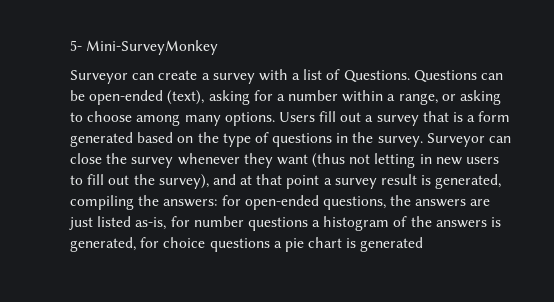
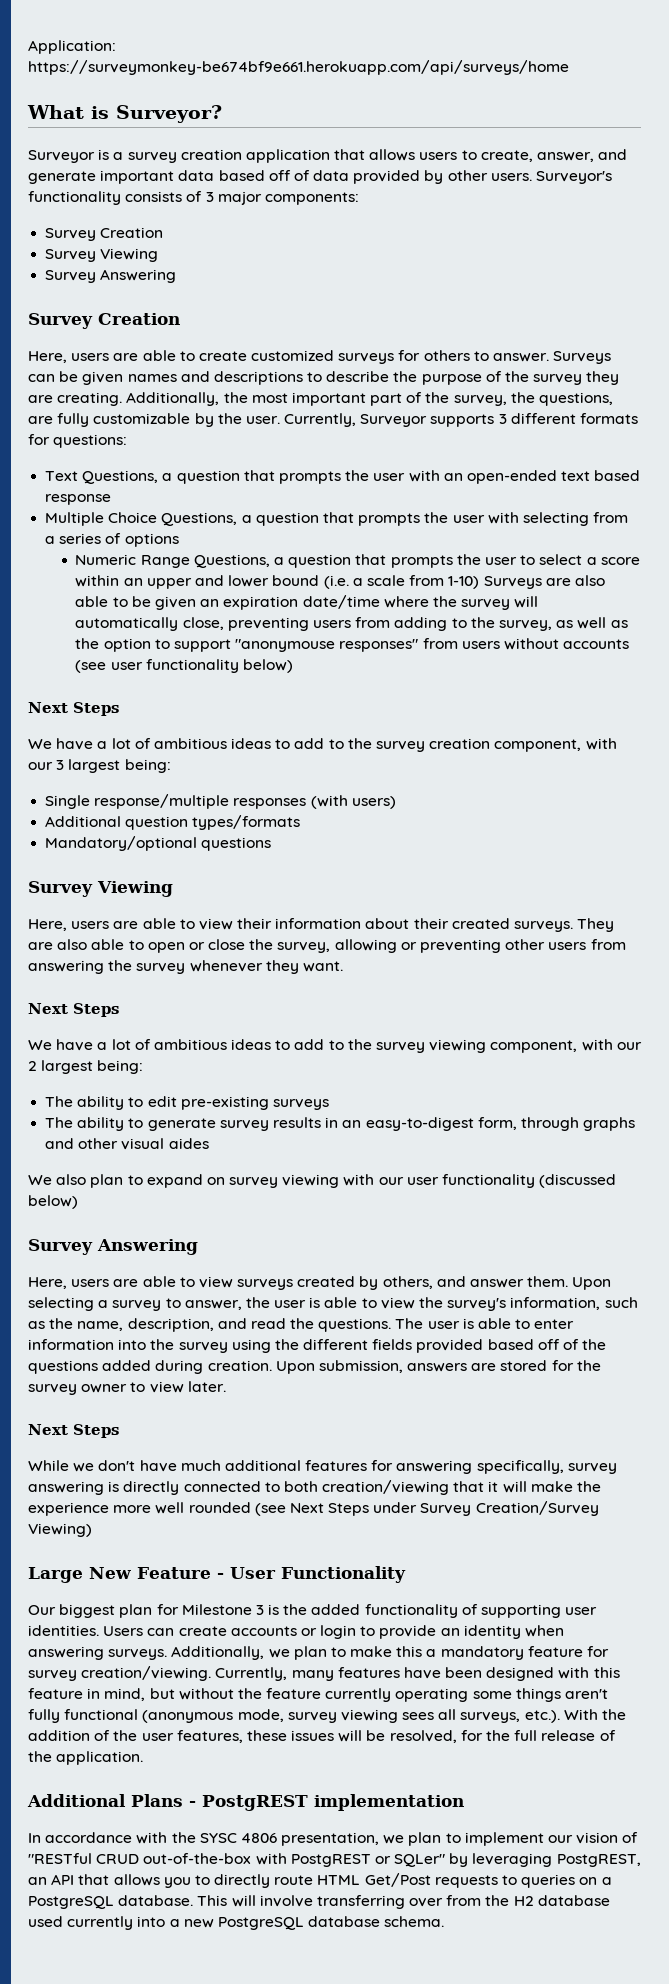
[70,40,219,55] [70,69,504,84] [70,90,502,105] [70,111,511,126] [70,132,512,147] [70,153,500,168] [70,174,502,189] [70,195,491,210] [69,216,502,231] [70,237,424,252] 5- Mini-SurveyMonkey // Surveyor can create a survey with a list of Questions. Questions can be open-ended (text), asking for a number within a range, or asking to choose among many options. Users fill out a survey that is a form generated based on the type of questions in the survey. Surveyor can close the survey whenever they want (thus not letting in new users to fill out the survey), and at that point a survey result is generated, compiling the answers: for open-ended questions, the answers are just listed as-is, for number questions a histogram of the answers is generated, for choice questions a pie chart is generated -> [28,40,116,54] [28,60,569,75] [27,105,222,123] [28,149,628,163] [28,170,613,184] [28,191,359,205] [45,227,164,241] [45,248,159,262] [45,269,177,283] [28,313,180,329] [28,350,612,364] [28,371,620,385] [28,392,614,406] [28,413,639,427] [28,434,128,448] [45,470,641,484] [45,494,112,505] [45,512,629,526] [45,533,179,547] [75,554,640,568] [75,575,605,589] [75,595,539,610] [75,617,628,631] [75,638,630,652] [75,659,294,673] [28,702,119,716] [28,738,617,752] [28,759,171,773] [45,794,396,809] [45,815,301,830] [45,836,272,851] [28,881,173,897] [28,918,615,932] [28,939,626,953] [28,960,343,974] [28,1003,119,1017] [28,1039,642,1053] [28,1060,144,1074] [45,1096,329,1110] [45,1117,636,1131] [45,1138,209,1150] [28,1174,617,1188] [28,1195,78,1209] [28,1239,198,1255] [28,1276,612,1290] [28,1297,638,1311] [28,1318,575,1332] [28,1339,607,1353] [28,1360,601,1374] [28,1381,226,1395] [28,1424,119,1438] [28,1460,617,1474] [28,1480,602,1495] [28,1501,599,1516] [28,1523,92,1537] [28,1566,406,1583] [28,1604,598,1618] [28,1625,565,1639] [28,1646,610,1660] [28,1666,620,1681] [28,1688,609,1702] [28,1709,627,1723] [28,1730,616,1743] [28,1751,144,1765] [27,1794,464,1811] [28,1832,639,1846] [28,1853,641,1867] [28,1873,612,1888] [28,1895,610,1909] [28,1916,445,1930] Application: https://surveymonkey-be674bf9e661.herokuapp.com/api/surveys/home // What is Surveyor? // Surveyor is a survey creation application that allows users to create, answer, and generate important data based off of data provided by other users. Surveyor's functionality consists of 3 major components: // Survey Creation // Survey Viewing // Survey Answering // Survey Creation // Here, users are able to create customized surveys for others to answer. Surveys can be given names and descriptions to describe the purpose of the survey they are creating. Additionally, the most important part of the survey, the questions, are fully customizable by the user. Currently, Surveyor supports 3 different formats for questions: // Text Questions, a question that prompts the user with an open-ended text based response // Multiple Choice Questions, a question that prompts the user with selecting from a series of options // Numeric Range Questions, a question that prompts the user to select a score within an upper and lower bound (i.e. a scale from 1-10) Surveys are also able to be given an expiration date/time where the survey will automatically close, preventing users from adding to the survey, as well as the option to support "anonymouse responses" from users without accounts (see user functionality below) // Next Steps // We have a lot of ambitious ideas to add to the survey creation component, with our 3 largest being: // Single response/multiple responses (with users) // Additional question types/formats // Mandatory/optional questions // Survey Viewing // Here, users are able to view their information about their created surveys. They are also able to open or close the survey, allowing or preventing other users from answering the survey whenever they want. // Next Steps // We have a lot of ambitious ideas to add to the survey viewing component, with our 2 largest being: // The ability to edit pre-existing surveys // The ability to generate survey results in an easy-to-digest form, through graphs and other visual aides // We also plan to expand on survey viewing with our user functionality (discussed below) // Survey Answering // Here, users are able to view surveys created by others, and answer them. Upon selecting a survey to answer, the user is able to view the survey's information, such as the name, description, and read the questions. The user is able to enter information into the survey using the different fields provided based off of the questions added during creation. Upon submission, answers are stored for the survey owner to view later. // Next Steps // While we don't have much additional features for answering specifically, survey answering is directly connected to both creation/viewing that it will make the experience more well rounded (see Next Steps under Survey Creation/Survey Viewing) // Large New Feature - User Functionality // Our biggest plan for Milestone 3 is the added functionality of supporting user identities. Users can create accounts or login to provide an identity when answering surveys. Additionally, we plan to make this a mandatory feature for survey creation/viewing. Currently, many features have been designed with this feature in mind, but without the feature currently operating some things aren't fully functional (anonymous mode, survey viewing sees all surveys, etc.). With the addition of the user features, these issues will be resolved, for the full release of the application. // Additional Plans - PostgREST implementation // In accordance with the SYSC 4806 presentation, we plan to implement our vision of "RESTful CRUD out-of-the-box with PostgREST or SQLer" by leveraging PostgREST, an API that allows you to directly route HTML Get/Post requests to queries on a PostgreSQL database. This will involve transferring over from the H2 database used currently into a new PostgreSQL database schema.

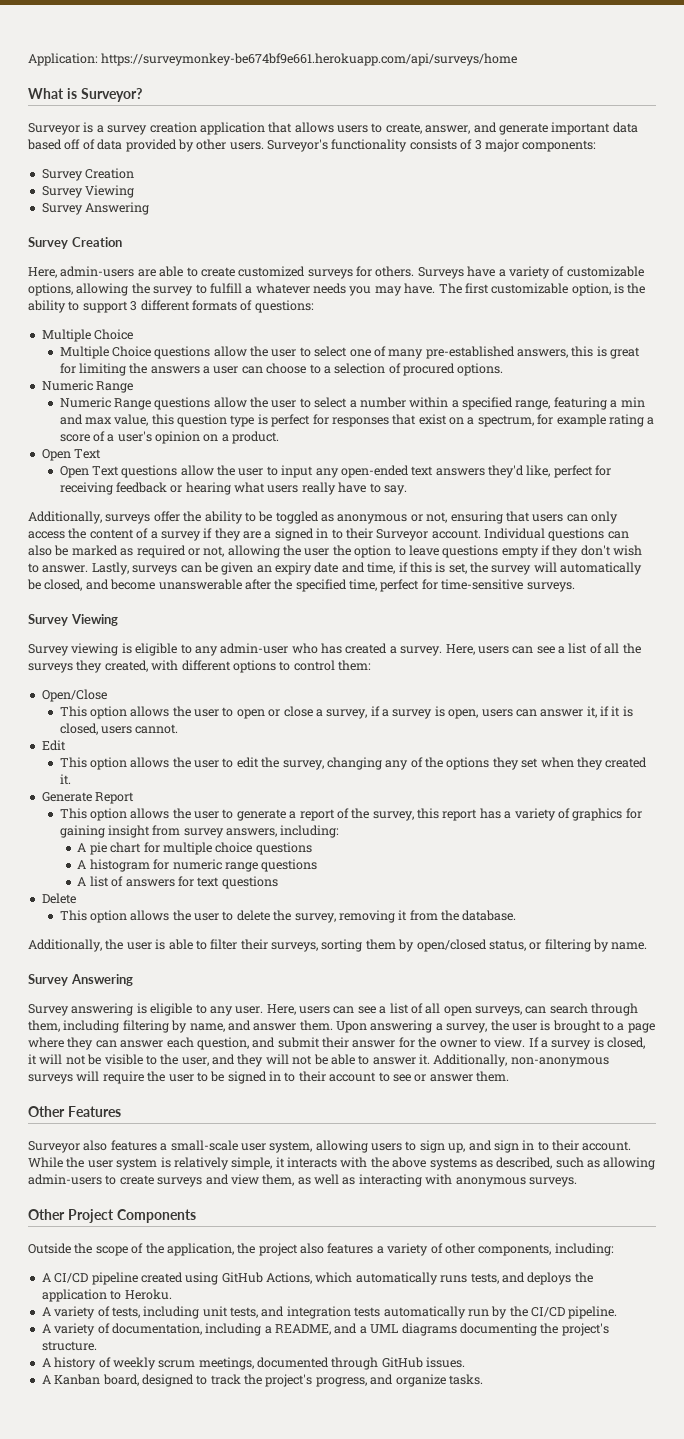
[71,353,110,361] users -> [60,266,135,277] admin-users
[423,350,612,364] [28,371,620,385] [28,392,614,406] [28,413,495,427] others to answer. Surveys can be given names and descriptions to describe the purpose of the survey they are creating. Additionally, the most important part of the survey, the questions, are fully customizable by the user. Currently, Surveyor supports -> [375,266,644,279] [28,283,646,296] [28,300,128,313] others. Surveys have a variety of customizable options, allowing the survey to fulfill a whatever needs you may have. The first customizable option, is the ability to support
[28,434,50,445] for -> [240,300,253,311] of
[45,470,641,484] [45,494,112,505] [45,512,629,526] [45,533,179,547] [75,554,453,568] Text Questions, a question that prompts the user with an open-ended text based response // Multiple Choice Questions, a question that prompts the user with selecting from a series of options // Numeric Range Questions, a question that prompts -> [41,329,134,342] [59,346,641,359] [59,363,504,376] [41,380,134,393] [59,397,247,410] Multiple Choice // Multiple Choice questions allow the user to select one of many pre-established answers, this is great for limiting the answers a user can choose to a selection of procured options. // Numeric Range // Numeric Range questions allow
[600,557,640,565] [75,575,605,589] [75,595,539,610] [75,617,628,631] [75,638,630,652] [75,659,294,673] [28,702,119,716] [28,738,617,752] [28,759,171,773] [45,794,396,809] [45,815,301,830] [45,836,272,851] [28,881,173,897] [28,918,615,932] [28,939,626,953] [28,960,343,974] [28,1003,119,1017] [28,1039,642,1053] [28,1060,144,1074] [45,1096,329,1110] [45,1117,636,1131] [45,1138,209,1150] [28,1174,617,1188] [28,1195,78,1209] [28,1239,198,1255] [28,1276,612,1290] [28,1297,242,1311] score within an upper and lower bound (i.e. a scale from 1-10) Surveys are also able to be given an expiration date/time where the survey will automatically close, preventing users from adding to the survey, as well as the option to support "anonymouse responses" from users without accounts (see user functionality below) // Next Steps // We have a lot of ambitious ideas to add to the survey creation component, with our 3 largest being: // Single response/multiple responses (with users) // Additional question types/formats // Mandatory/optional questions // Survey Viewing // Here, users are able to view their information about their created surveys. They are also able to open or close the survey, allowing or preventing other users from answering the survey whenever they want. // Next Steps // We have a lot of ambitious ideas to add to the survey viewing component, with our 2 largest being: // The ability to edit pre-existing surveys // The ability to generate survey results in an easy-to-digest form, through graphs and other visual aides // We also plan to expand on survey viewing with our user functionality (discussed below) // Survey Answering // Here, users are able to view surveys created by others, and answer them. Upon selecting a survey to answer, -> [359,397,645,410] [59,414,655,427] [59,431,280,444] [41,449,102,461] [59,465,612,478] [59,482,407,495] [28,511,618,524] [28,528,629,541] [28,545,643,558] [28,562,643,575] [27,579,575,592] [28,614,118,626] [28,643,641,656] [28,660,371,673] [41,689,107,702] [59,706,633,719] [59,723,179,735] [41,740,66,751] [59,757,648,770] [59,774,71,785] [41,792,135,804] [59,808,642,821] [59,825,340,838] [77,842,312,855] [77,859,318,872] [77,876,278,889] [41,893,76,904] [59,910,517,923] [28,939,102,952] number within a specified range, featuring a min and max value, this question type is perfect for responses that exist on a spectrum, for example rating a score of a user's opinion on a product. // Open Text // Open Text questions allow the user to input any open-ended text answers they'd like, perfect for receiving feedback or hearing what users really have to say. // Additionally, surveys offer the ability to be toggled as anonymous or not, ensuring that users can only access the content of a survey if they are a signed in to their Surveyor account. Individual questions can also be marked as required or not, allowing the user the option to leave questions empty if they don't wish to answer. Lastly, surveys can be given an expiry date and time, if this is set, the survey will automatically be closed, and become unanswerable after the specified time, perfect for time-sensitive surveys. // Survey Viewing // Survey viewing is eligible to any admin-user who has created a survey. Here, users can see a list of all the surveys they created, with different options to control them: // Open/Close // This option allows the user to open or close a survey, if a survey is open, users can answer it, if it is closed, users cannot. // Edit // This option allows the user to edit the survey, changing any of the options they set when they created it. // Generate Report // This option allows the user to generate a report of the survey, this report has a variety of graphics for gaining insight from survey answers, including: // A pie chart for multiple choice questions // A histogram for numeric range questions // A list of answers for text questions // Delete // This option allows the user to delete the survey, removing it from the database. // Additionally,
[380,1297,638,1311] [28,1318,575,1332] [28,1339,607,1353] [28,1360,601,1374] [28,1381,226,1395] [28,1424,119,1438] [28,1460,617,1474] [28,1480,602,1495] [28,1501,599,1516] [28,1523,92,1537] [28,1566,406,1583] [28,1604,598,1618] [28,1625,565,1639] [28,1646,610,1660] [28,1666,620,1681] [28,1688,609,1702] [28,1709,627,1723] [28,1730,616,1743] [28,1751,144,1765] [27,1794,464,1811] [28,1832,639,1846] [28,1853,641,1867] [28,1873,612,1888] [28,1895,610,1909] [28,1916,445,1930] view the survey's information, such as the name, description, and read the questions. The user is able to enter information into the survey using the different fields provided based off of the questions added during creation. Upon submission, answers are stored for the survey owner to view later. // Next Steps // While we don't have much additional features for answering specifically, survey answering is directly connected to both creation/viewing that it will make the experience more well rounded (see Next Steps under Survey Creation/Survey Viewing) // Large New Feature - User Functionality // Our biggest plan for Milestone 3 is the added functionality of supporting user identities. Users can create accounts or login to provide an identity when answering surveys. Additionally, we plan to make this a mandatory feature for survey creation/viewing. Currently, many features have been designed with this feature in mind, but without the feature currently operating some things aren't fully functional (anonymous mode, survey viewing sees all surveys, etc.). With the addition of the user features, these issues will be resolved, for the full release of the application. // Additional Plans - PostgREST implementation // In accordance with the SYSC 4806 presentation, we plan to implement our vision of "RESTful CRUD out-of-the-box with PostgREST or SQLer" by leveraging PostgREST, an API that allows you to directly route HTML Get/Post requests to queries on a PostgreSQL database. This will involve transferring over from the H2 database used currently into a new PostgreSQL database schema. -> [210,939,648,952] [28,974,133,986] [28,1003,639,1016] [28,1020,655,1033] [28,1037,646,1050] [28,1054,609,1067] [28,1071,509,1084] [28,1106,121,1117] [28,1140,632,1153] [28,1157,656,1170] [28,1174,577,1187] [28,1209,196,1223] [28,1243,614,1256] [41,1272,593,1285] [41,1289,172,1302] [41,1306,618,1319] [41,1323,609,1336] [41,1341,97,1351] [41,1357,466,1370] [41,1374,483,1387] filter their surveys, sorting them by open/closed status, or filtering by name. // Survey Answering // Survey answering is eligible to any user. Here, users can see a list of all open surveys, can search through them, including filtering by name, and answer them. Upon answering a survey, the user is brought to a page where they can answer each question, and submit their answer for the owner to view. If a survey is closed, it will not be visible to the user, and they will not be able to answer it. Additionally, non-anonymous surveys will require the user to be signed in to their account to see or answer them. // Other Features // Surveyor also features a small-scale user system, allowing users to sign up, and sign in to their account. While the user system is relatively simple, it interacts with the above systems as described, such as allowing admin-users to create surveys and view them, as well as interacting with anonymous surveys. // Other Project Components // Outside the scope of the application, the project also features a variety of other components, including: // A CI/CD pipeline created using GitHub Actions, which automatically runs tests, and deploys the application to Heroku. // A variety of tests, including unit tests, and integration tests automatically run by the CI/CD pipeline. // A variety of documentation, including a README, and a UML diagrams documenting the project's structure. // A history of weekly scrum meetings, documented through GitHub issues. // A Kanban board, designed to track the project's progress, and organize tasks.

